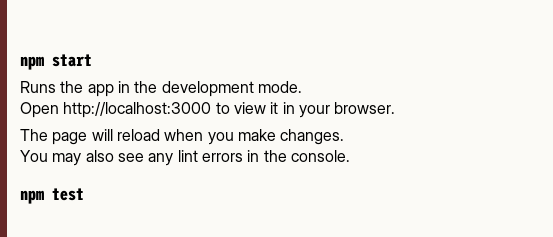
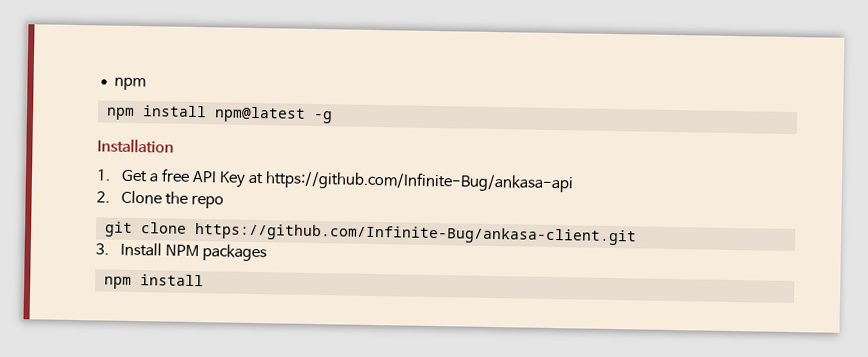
[20,54,92,70] [20,81,302,97] [20,102,396,118] [20,129,345,145] [20,150,350,166] [20,188,84,204] npm start // Runs the app in the development mode. // Open http://localhost:3000 to view it in your browser. // The page will reload when you make changes. // You may also see any lint errors in the console. // npm test -> [113,77,146,91] [105,105,333,124] [97,138,174,154] [96,168,574,193] [96,190,225,209] [103,221,637,246] [95,242,268,262] [103,274,204,289] npm // npm install npm@latest -g // Installation // 1. Get a free API Key at https://github.com/Infinite-Bug/ankasa-api // 2. Clone the repo // git clone https://github.com/Infinite-Bug/ankasa-client.git // 3. Install NPM packages // npm install

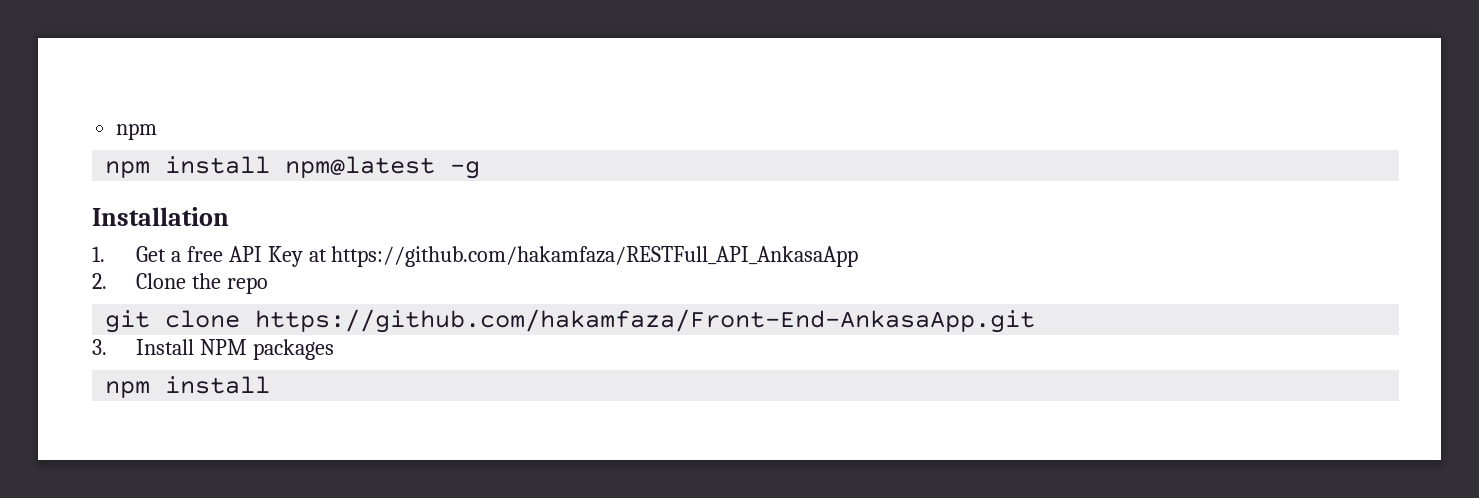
[264,170,574,193] https://github.com/Infinite-Bug/ankasa-api -> [331,246,859,267] https://github.com/hakamfaza/RESTFull_API_AnkasaApp
[193,222,637,246] https://github.com/Infinite-Bug/ankasa-client.git -> [255,309,1036,333] https://github.com/hakamfaza/Front-End-AnkasaApp.git

